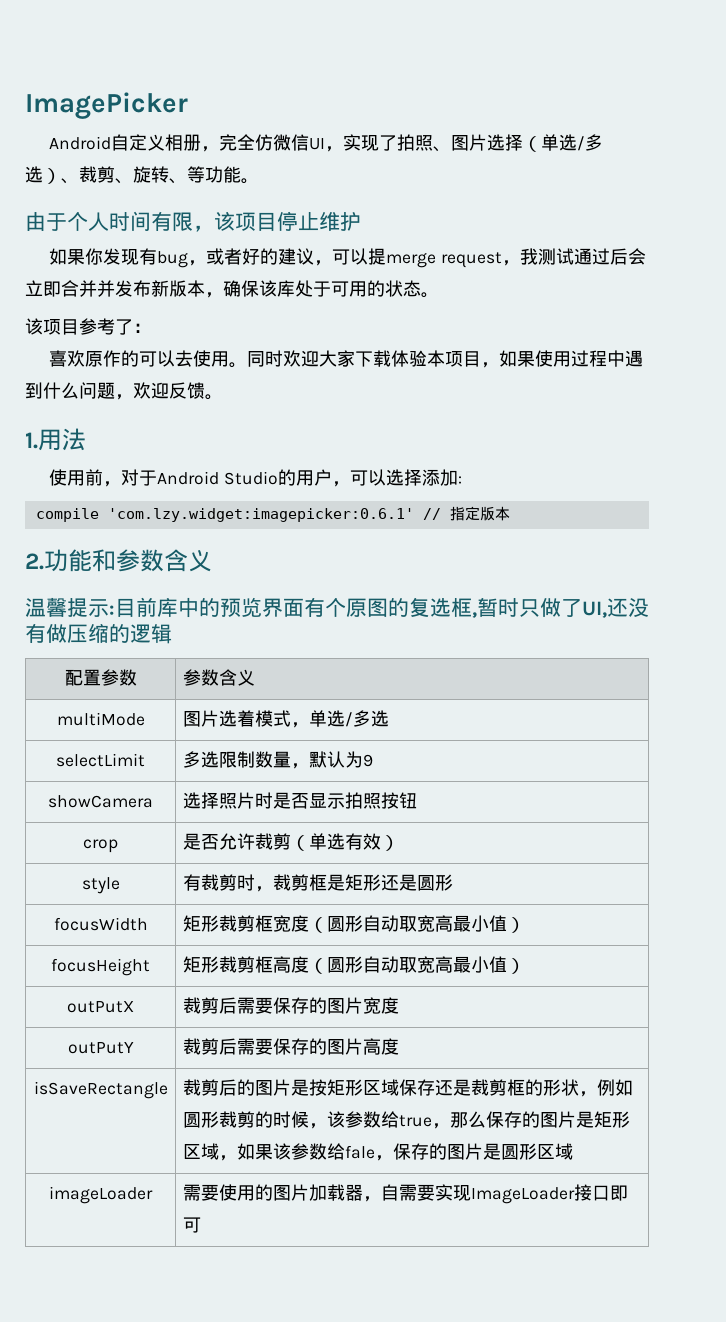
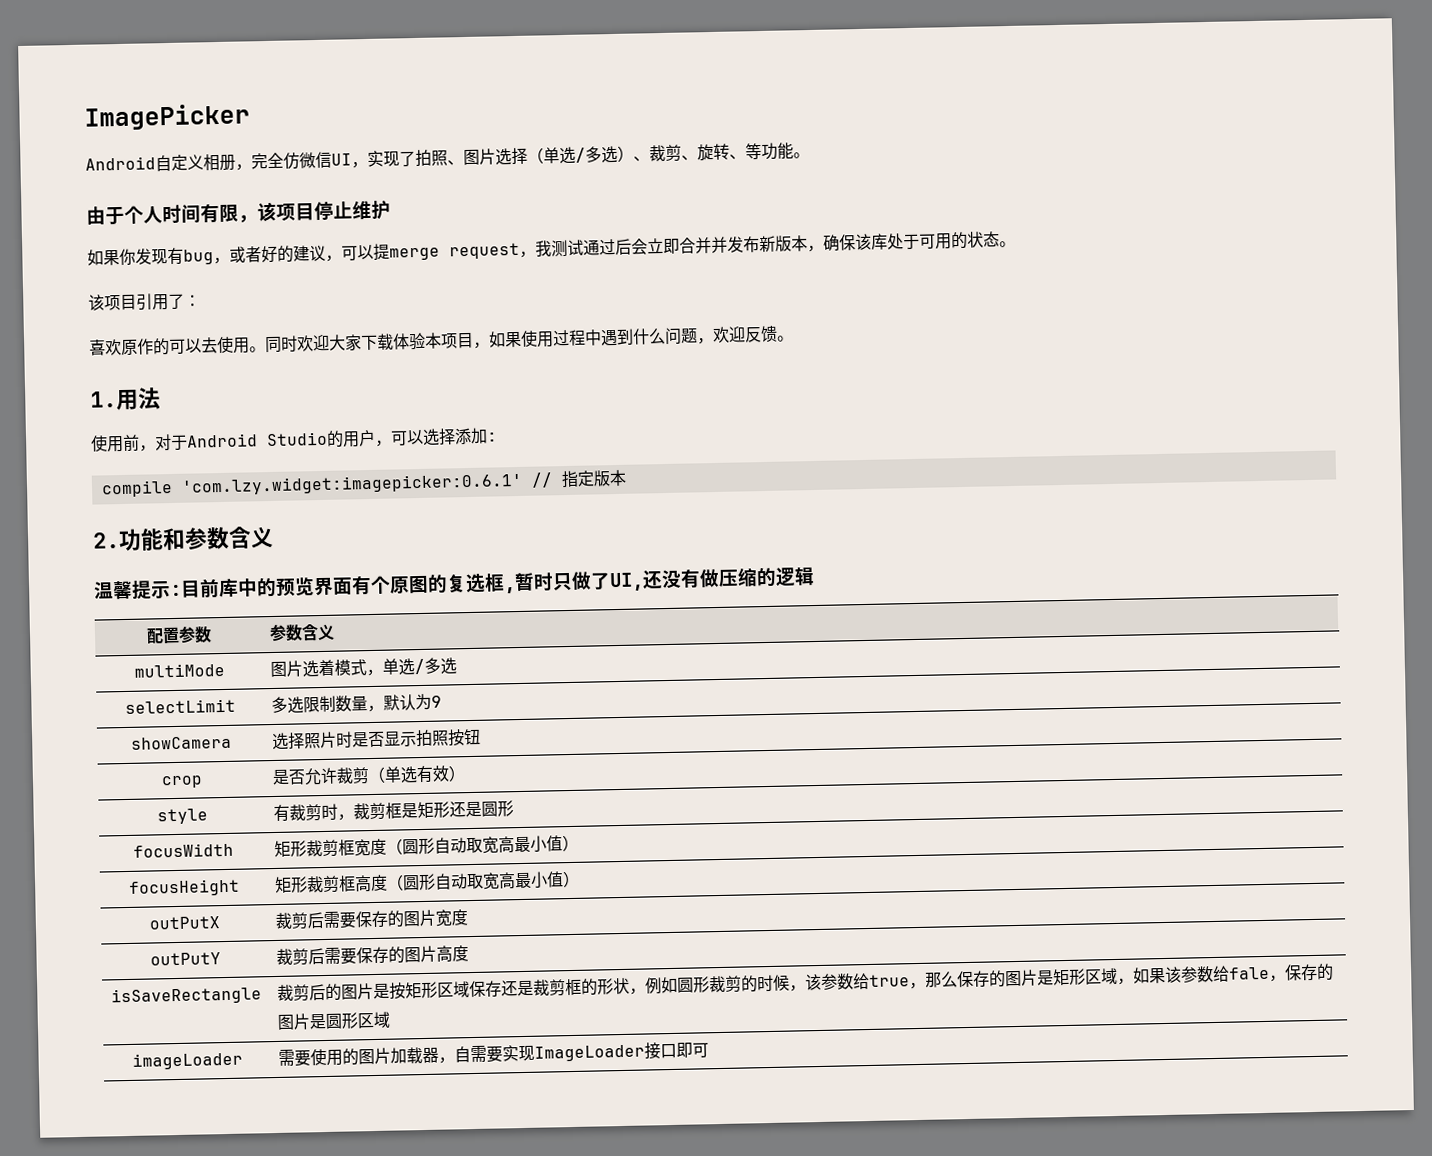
[79,318,115,335] 参考 -> [136,293,169,311] 引用

